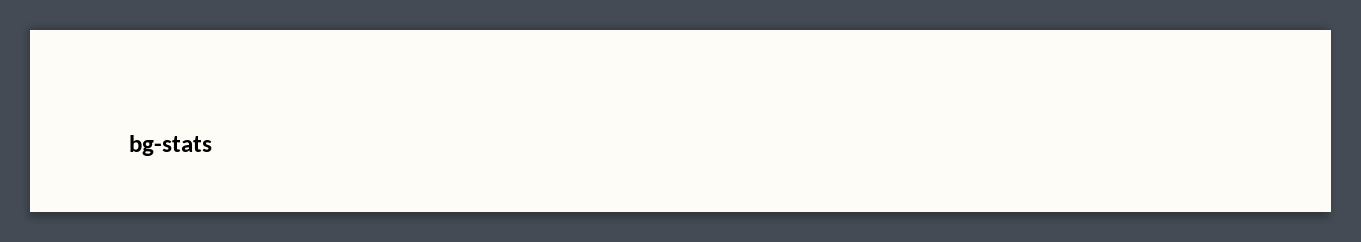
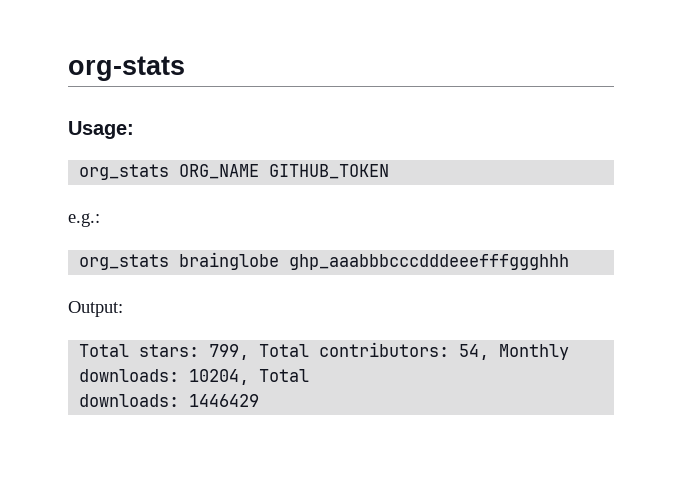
[129,135,212,156] bg-stats -> [68,56,185,81] [68,121,134,139] [79,164,390,180] [68,213,100,227] [79,252,570,270] [68,301,123,317] [79,342,570,360] [79,369,310,385] [79,394,260,407] org-stats // Usage: // org_stats ORG_NAME GITHUB_TOKEN // e.g.: // org_stats brainglobe ghp_aaabbbcccdddeeefffggghhh // Output: // Total stars: 799, Total contributors: 54, Monthly downloads: 10204, Total // downloads: 1446429

